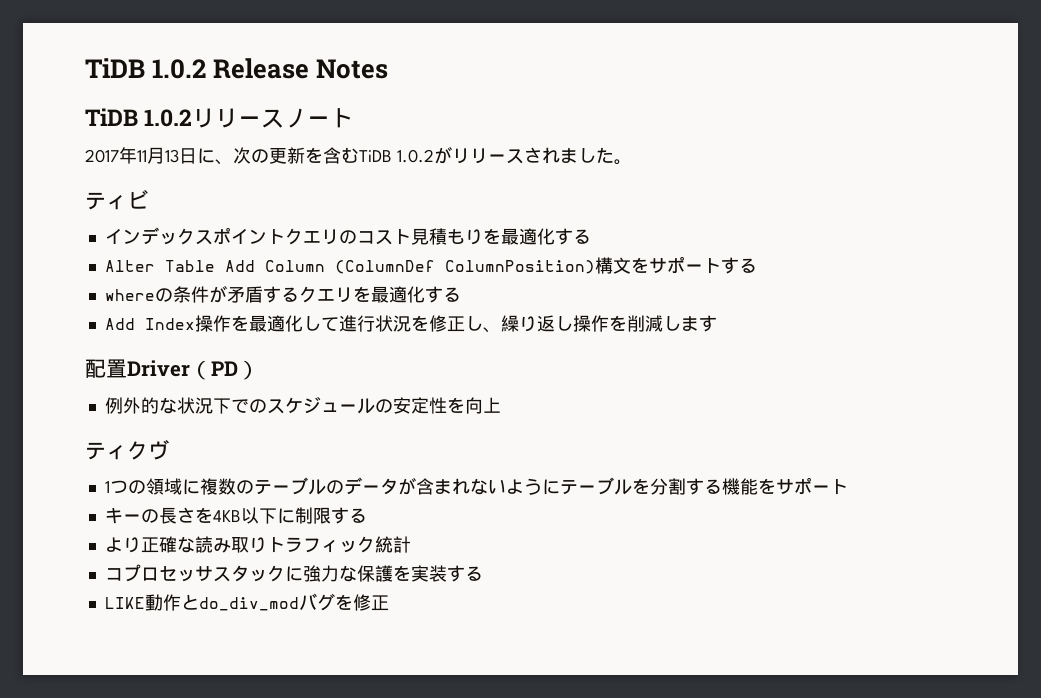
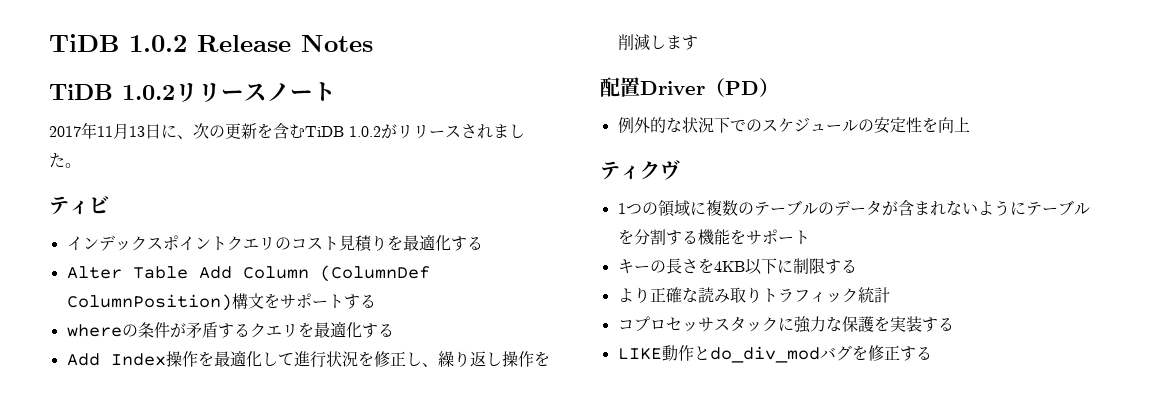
[446,229,465,244] も -> (373, 243) none
(389, 603) none -> [899,346,932,361] する

